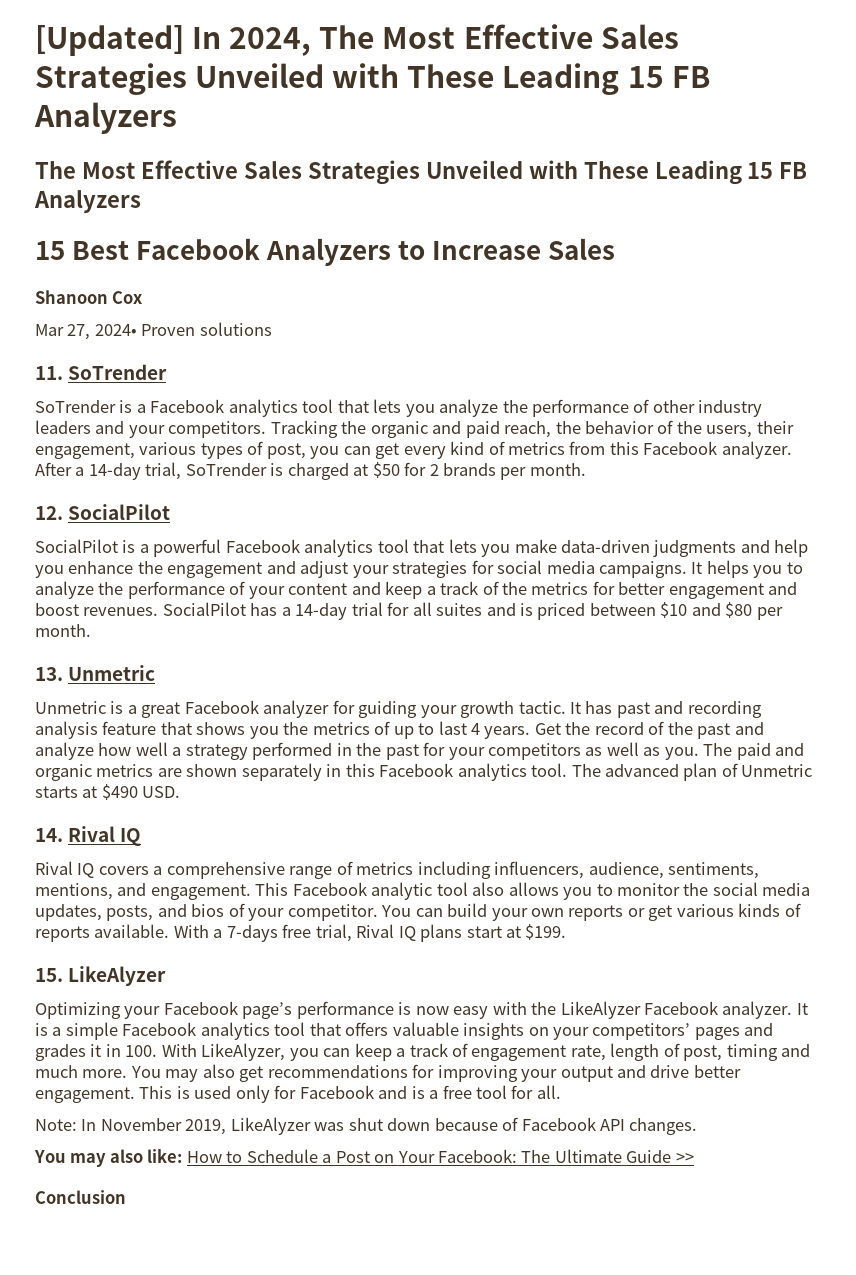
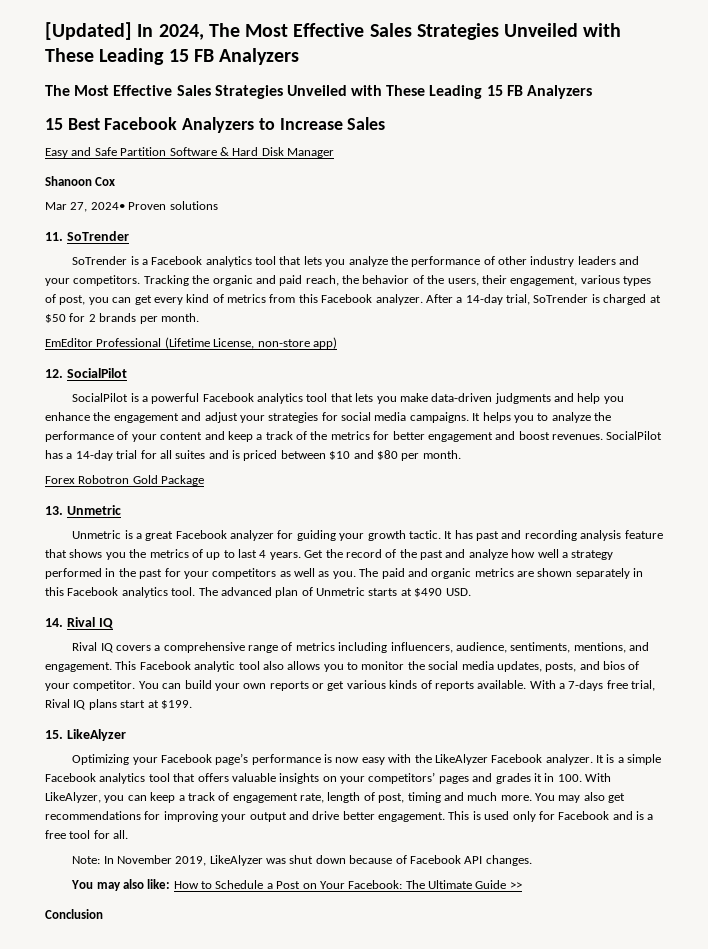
(616, 249) none -> [45,147,334,158] // Easy and Safe Partition Software & Hard Disk Manager
(586, 469) none -> [45,337,337,349] // EmEditor Professional (Lifetime License, non-store app)
(91, 630) none -> [45,475,205,486] // Forex Robotron Gold Package

